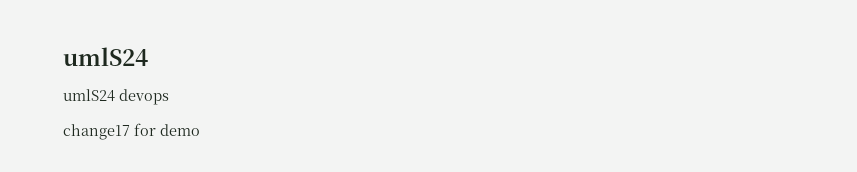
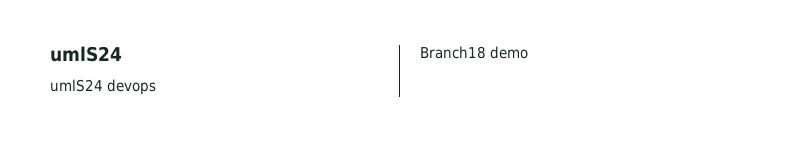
[63,123,156,140] change17 for -> [420,46,486,59] Branch18

